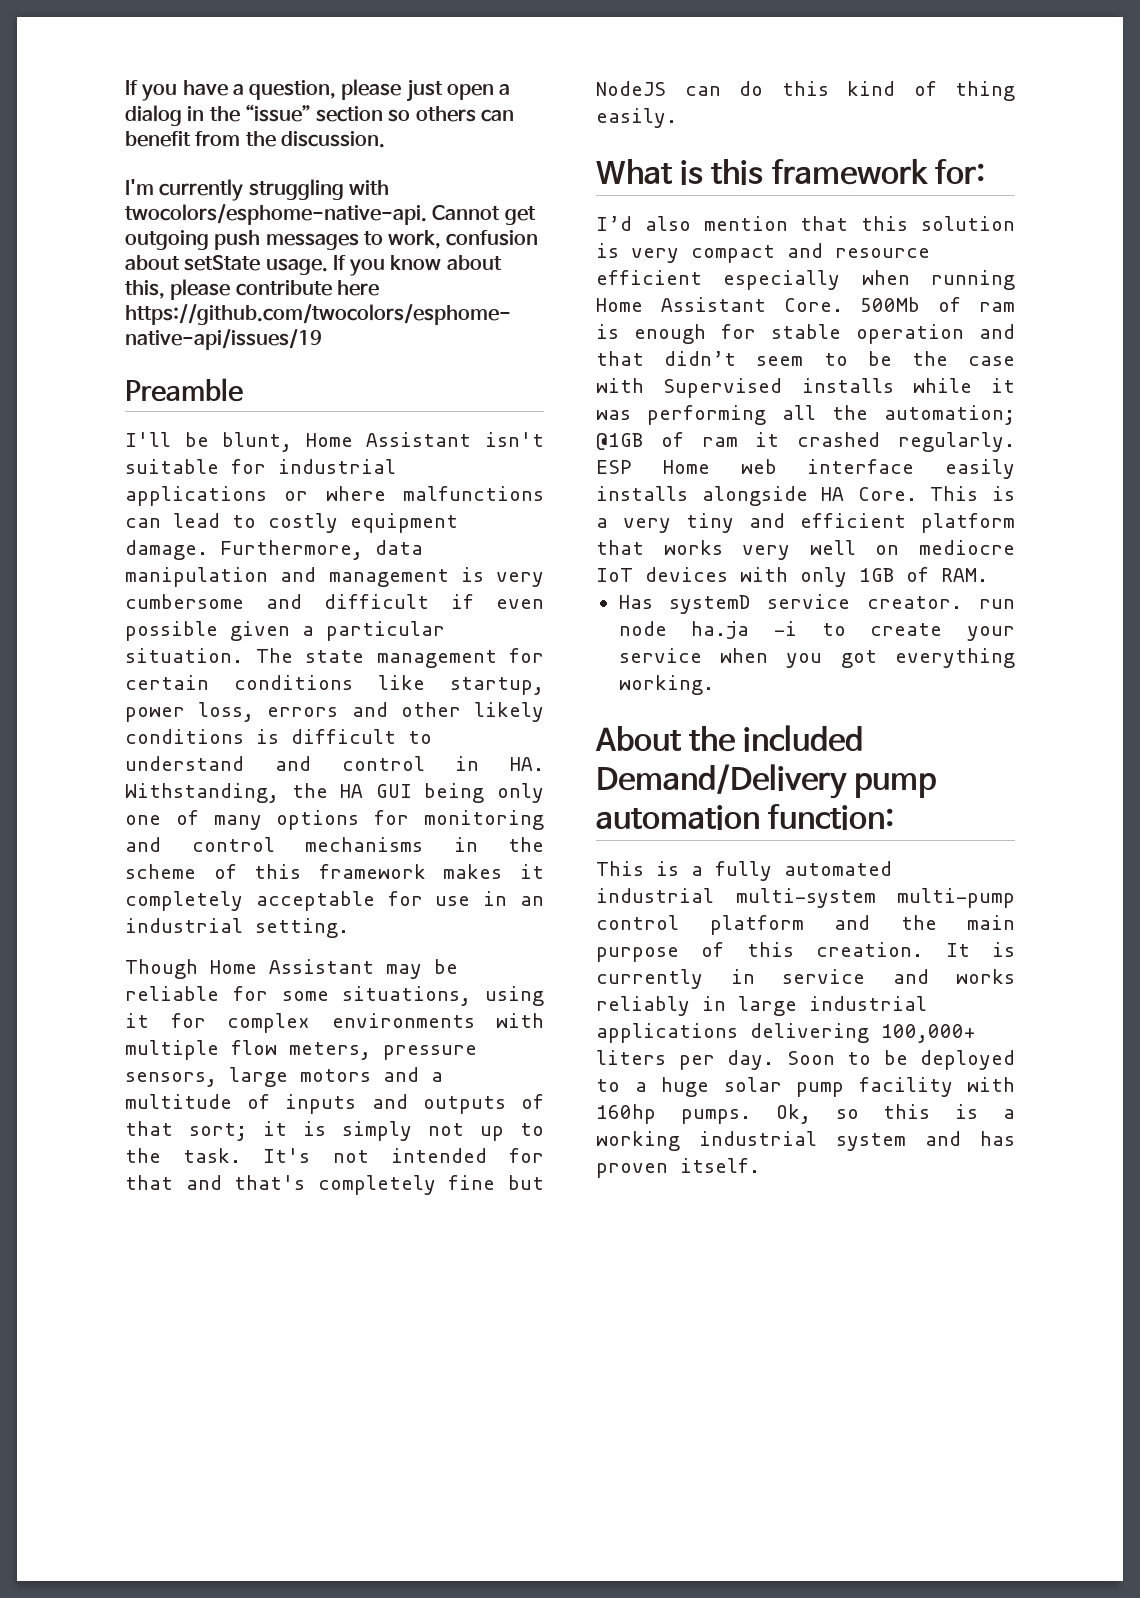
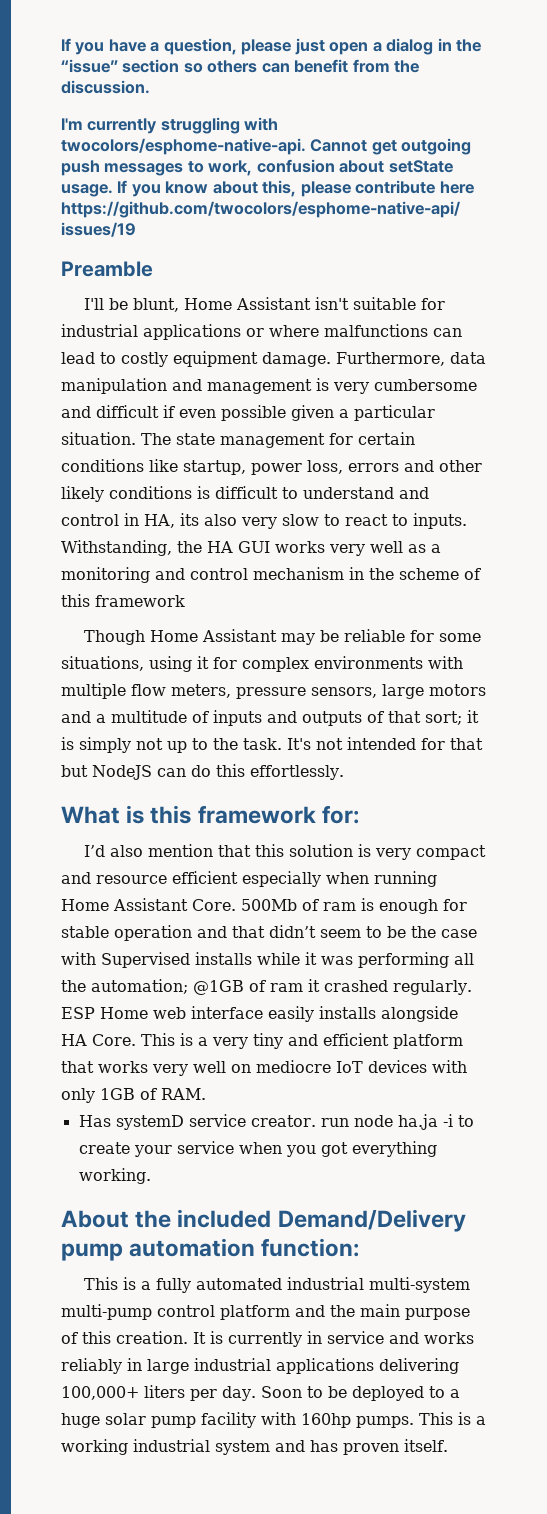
[510,757,544,771] [125,783,544,803] [125,810,410,830] HA. Withstanding, the HA GUI being only one of many options for -> [144,513,467,529] [61,540,441,556] HA, its also very slow to react to inputs. Withstanding, the HA GUI works very well as a
[305,837,423,852] mechanisms -> [253,567,344,580] mechanism
[443,864,544,879] [125,891,544,911] [125,918,349,938] makes it completely acceptable for use in an industrial setting. -> (185, 601) none
[185,1175,496,1195] and that's completely fine -> (483, 744) none
[847,81,1015,101] [596,108,677,128] kind of thing easily. -> [250,765,344,780] effortlessly.
[775,1104,931,1124] Ok, so this -> [419,1412,453,1425] This

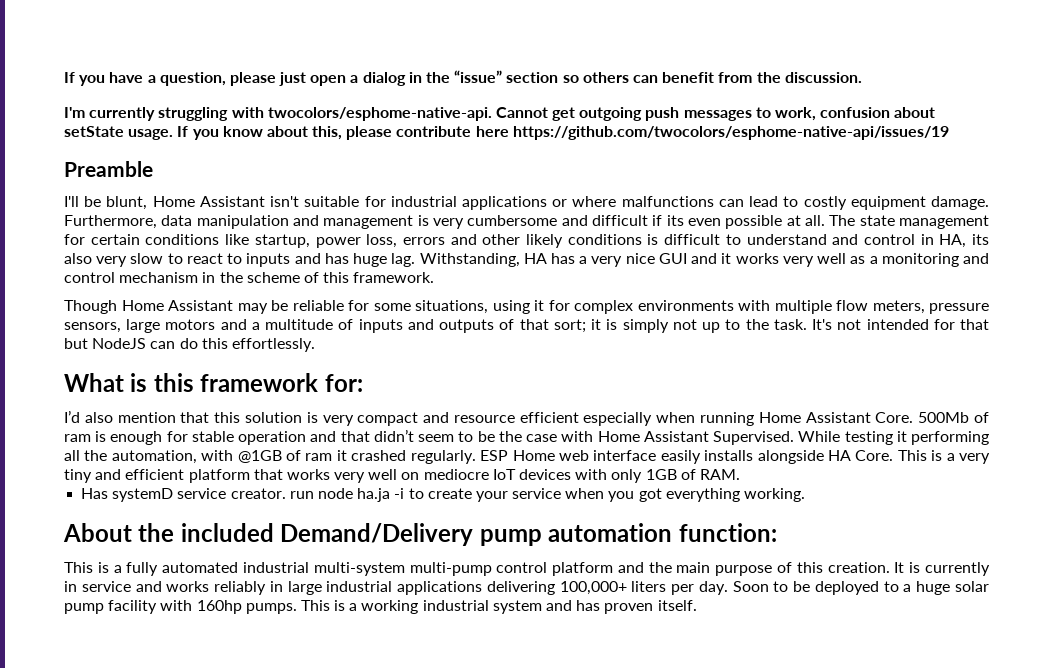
(175, 411) none -> [666,215,684,226] its
[291,405,435,421] [61,432,136,445] given a particular situation. -> [786,215,826,226] at all.
[413,513,467,529] [61,540,270,556] inputs. Withstanding, the HA GUI -> [246,253,732,267] inputs and has huge lag. Withstanding, HA has a very nice GUI and it
[95,595,185,607] framework -> [353,272,435,283] framework.
[101,952,353,968] Supervised installs while it was -> [597,431,907,445] Home Assistant Supervised. While testing it
[91,979,188,994] automation; -> [111,450,234,464] automation, with

